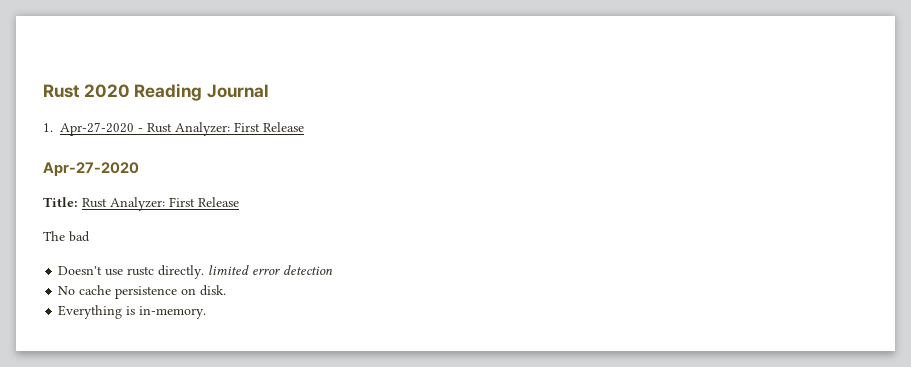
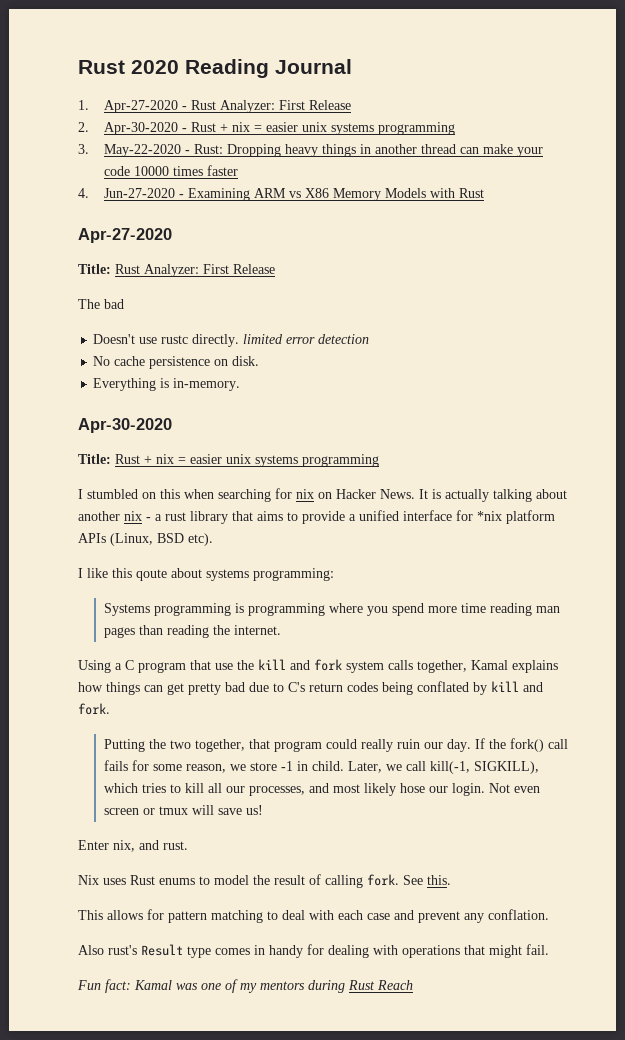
(304, 127) none -> [78,122,456,135] [78,144,544,157] [104,165,239,176] [78,188,485,201] // 2. Apr-30-2020 - Rust + nix = easier unix systems programming // 3. May-22-2020 - Rust: Dropping heavy things in another thread can make your code 10000 times faster // 4. Jun-27-2020 - Examining ARM vs X86 Memory Models with Rust
(207, 312) none -> [78,418,172,433] [78,454,379,467] [78,488,567,502] [78,510,555,524] [78,533,213,546] [78,568,334,581] [104,603,561,616] [104,625,282,638] [78,659,558,673] [78,681,543,695] [78,703,110,715] [104,738,569,752] [104,760,540,774] [104,783,541,796] [104,805,264,815] [78,840,188,852] [78,874,451,888] [78,909,549,923] [78,944,549,958] [77,979,413,993] // Apr-30-2020 // Title: Rust + nix = easier unix systems programming // I stumbled on this when searching for nix on Hacker News. It is actually talking about another nix - a rust library that aims to provide a unified interface for *nix platform APIs (Linux, BSD etc). // I like this qoute about systems programming: // Systems programming is programming where you spend more time reading man pages than reading the internet. // Using a C program that use the kill and fork system calls together, Kamal explains how things can get pretty bad due to C's return codes being conflated by kill and fork. // Putting the two together, that program could really ruin our day. If the fork() call fails for some reason, we store -1 in child. Later, we call kill(-1, SIGKILL), which tries to kill all our processes, and most likely hose our login. Not even screen or tmux will save us! // Enter nix, and rust. // Nix uses Rust enums to model the result of calling fork. See this. // This allows for pattern matching to deal with each case and prevent any conflation. // Also rust's Result type comes in handy for dealing with operations that might fail. // Fun fact: Kamal was one of my mentors during Rust Reach

